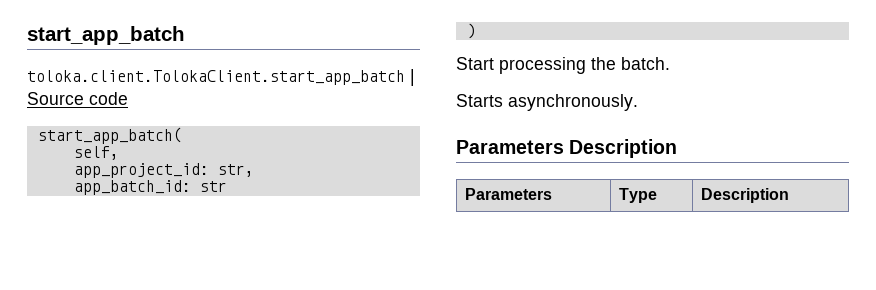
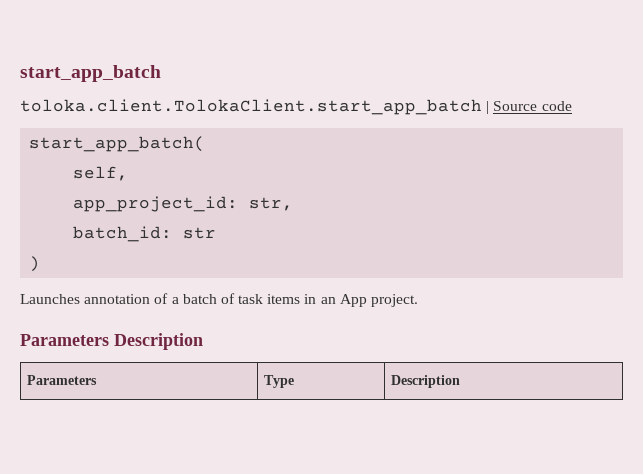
[73,180,191,195] app_batch_id: -> [73,226,173,242] batch_id:
[456,57,670,74] [456,94,638,111] Start processing the batch. // Starts asynchronously. -> [20,293,419,307] Launches annotation of a batch of task items in an App project.

